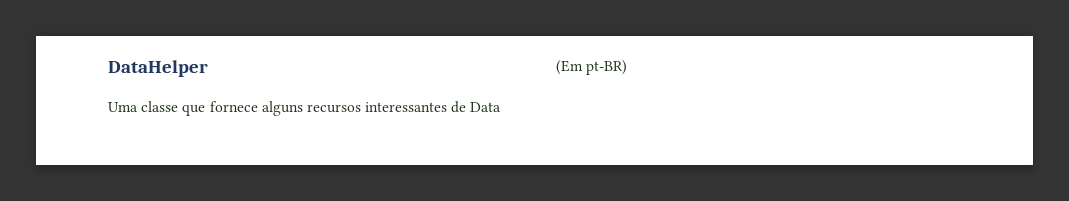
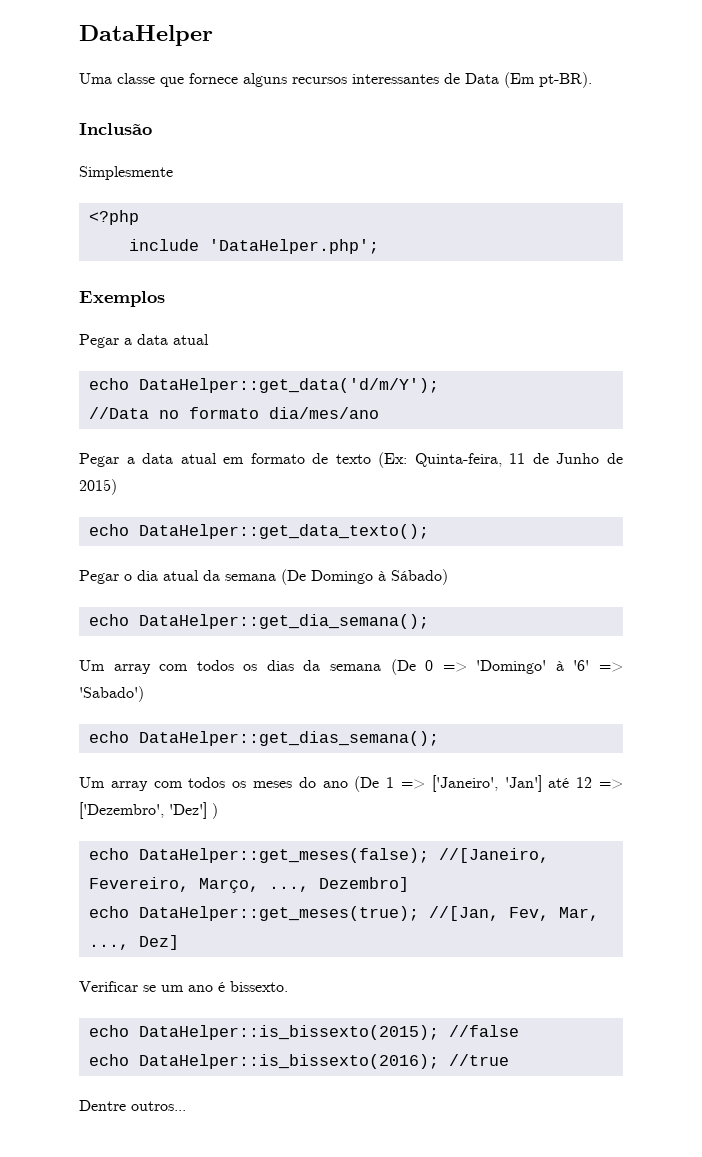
[586,60,628,75] pt-BR) -> [539,72,592,88] [79,123,152,135] [79,166,173,180] [88,210,139,225] [128,239,379,254] [79,291,165,307] [79,334,209,348] [88,378,439,393] [88,407,379,419] [79,452,624,468] [79,479,117,495] [88,524,429,539] [79,569,448,585] [88,614,429,629] [79,659,623,675] [79,686,144,702] [88,731,439,746] [79,775,623,792] [79,802,218,819] [88,848,549,863] [88,877,409,893] [88,906,599,921] [88,935,179,950] [79,981,288,992] [88,1025,519,1040] [88,1054,509,1069] [79,1100,186,1111] pt-BR). // Inclusão // Simplesmente // <?php // include 'DataHelper.php'; // Exemplos // Pegar a data atual // echo DataHelper::get_data('d/m/Y'); // //Data no formato dia/mes/ano // Pegar a data atual em formato de texto (Ex: Quinta-feira, 11 de Junho de 2015) // echo DataHelper::get_data_texto(); // Pegar o dia atual da semana (De Domingo à Sábado) // echo DataHelper::get_dia_semana(); // Um array com todos os dias da semana (De 0 => 'Domingo' à '6' => 'Sabado') // echo DataHelper::get_dias_semana(); // Um array com todos os meses do ano (De 1 => ['Janeiro', 'Jan'] até 12 => ['Dezembro', 'Dez'] ) // echo DataHelper::get_meses(false); //[Janeiro, Fevereiro, Março, ..., Dezembro] // echo DataHelper::get_meses(true); //[Jan, Fev, Mar, ..., Dez] // Verificar se um ano é bissexto. // echo DataHelper::is_bissexto(2015); //false // echo DataHelper::is_bissexto(2016); //true // Dentre outros...

